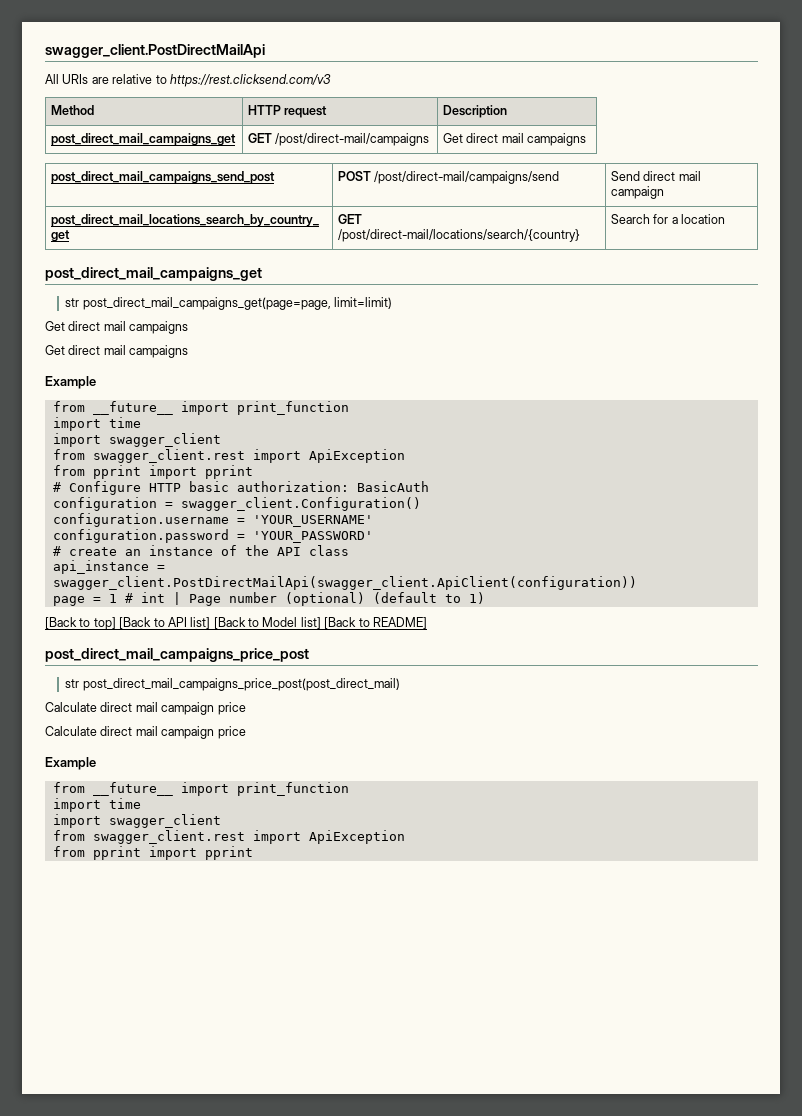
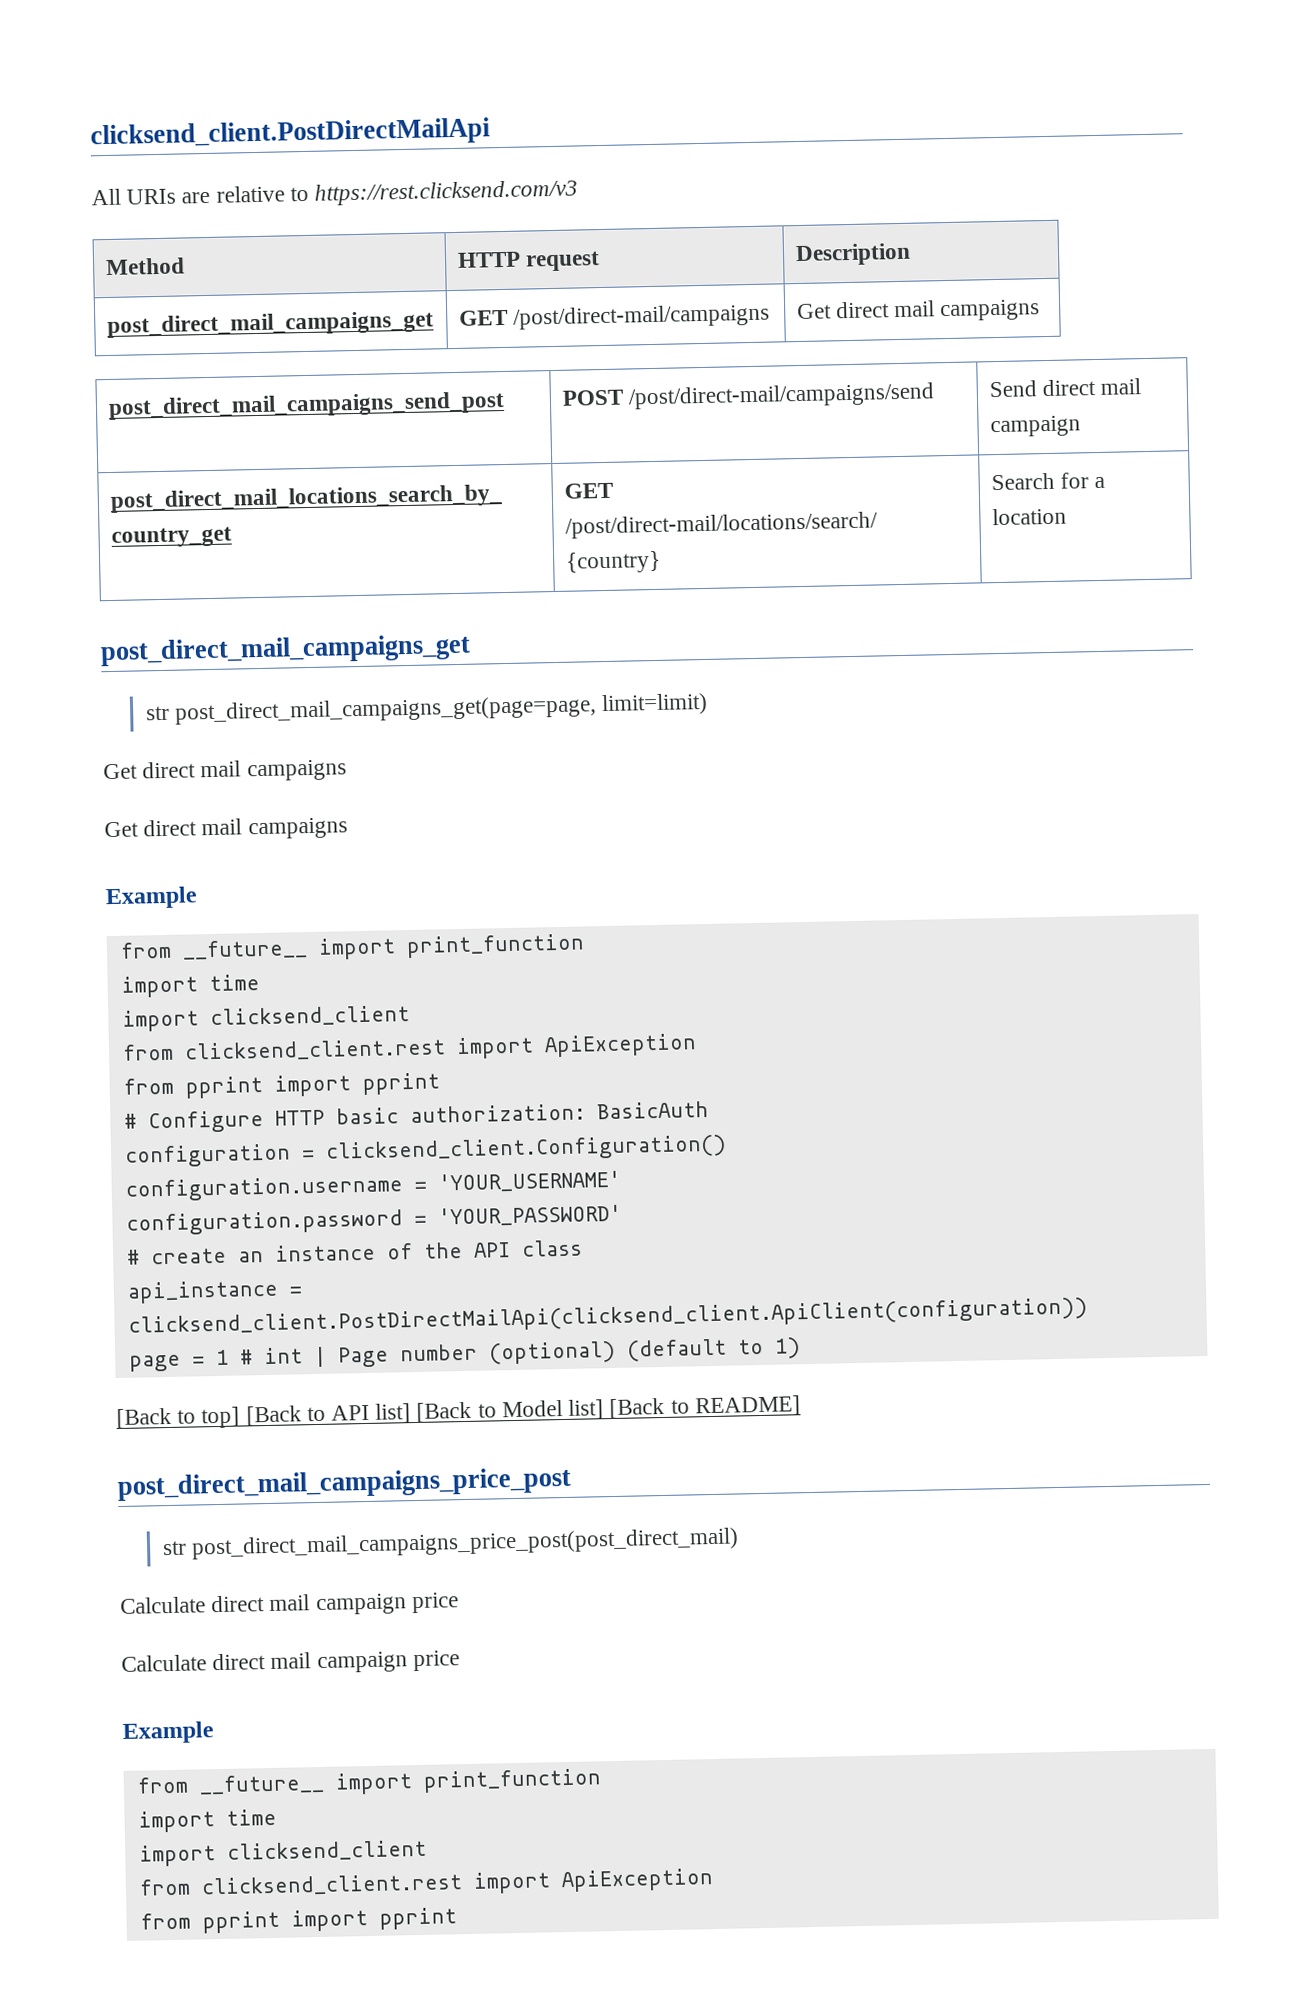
[45,44,265,58] swagger_client.PostDirectMailApi -> [90,117,490,151] clicksend_client.PostDirectMailApi
[108,433,221,447] [52,449,245,463] swagger_client // from swagger_client.rest -> [209,1005,410,1028] [121,1038,446,1062] clicksend_client // from clicksend_client.rest
[180,497,421,511] swagger_client.Configuration() -> [324,1134,727,1164] clicksend_client.Configuration()
[52,576,637,590] swagger_client.PostDirectMailApi(swagger_client.ApiClient(configuration)) -> [127,1297,1088,1338] clicksend_client.PostDirectMailApi(clicksend_client.ApiClient(configuration))
[108,814,221,828] [52,830,245,844] swagger_client // from swagger_client.rest -> [226,1839,427,1862] [138,1873,463,1897] clicksend_client // from clicksend_client.rest

